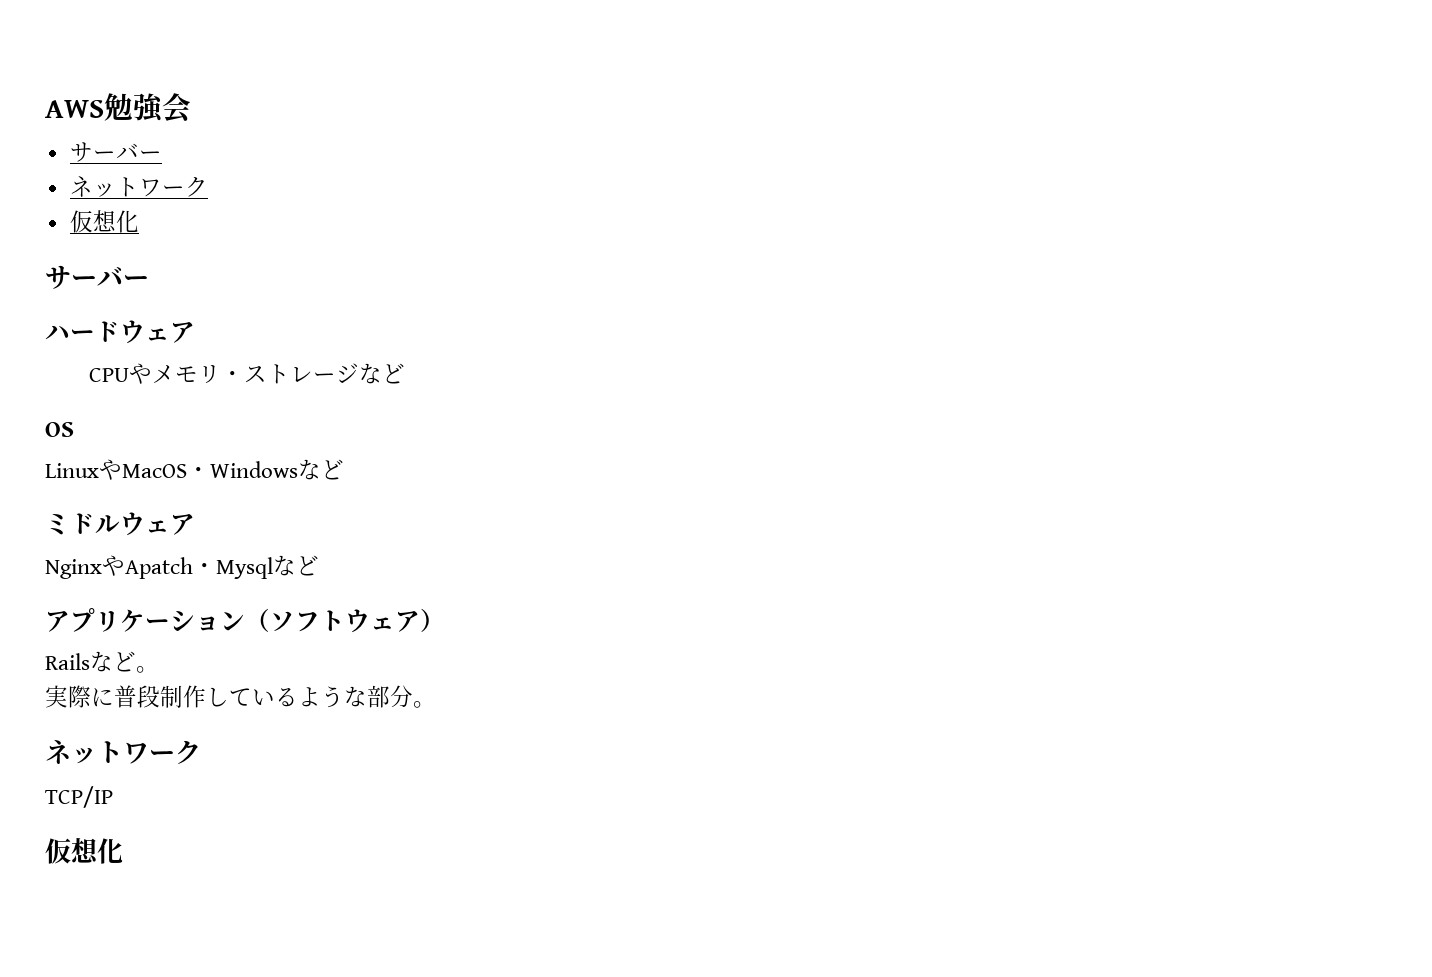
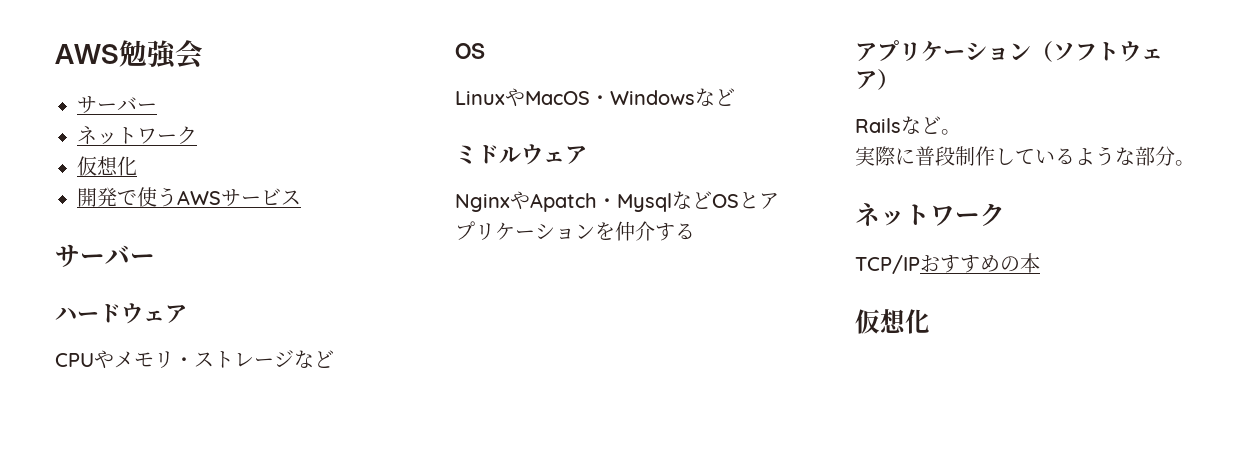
(139, 221) none -> [77,187,301,207] // 開発で使うAWSサービス
(319, 565) none -> [712,192,779,209] [455,221,695,241] OSとアプリケーションを仲介する
(113, 797) none -> [920,253,1040,273] おすすめの本

